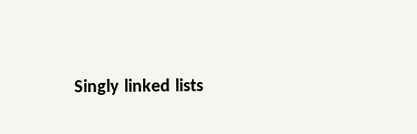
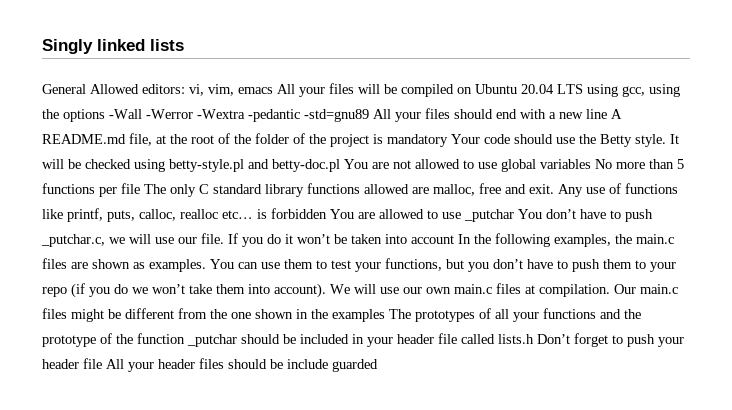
(204, 85) none -> [42,83,680,97] [42,108,622,122] [42,133,679,147] [42,159,684,172] [42,183,678,197] [42,208,653,222] [41,233,674,247] [42,258,676,272] [42,283,678,298] [42,308,641,322] [42,333,684,347] [42,358,378,372] // General Allowed editors: vi, vim, emacs All your files will be compiled on Ubuntu 20.04 LTS using gcc, using the options -Wall -Werror -Wextra -pedantic -std=gnu89 All your files should end with a new line A README.md file, at the root of the folder of the project is mandatory Your code should use the Betty style. It will be checked using betty-style.pl and betty-doc.pl You are not allowed to use global variables No more than 5 functions per file The only C standard library functions allowed are malloc, free and exit. Any use of functions like printf, puts, calloc, realloc etc… is forbidden You are allowed to use _putchar You don’t have to push _putchar.c, we will use our file. If you do it won’t be taken into account In the following examples, the main.c files are shown as examples. You can use them to test your functions, but you don’t have to push them to your repo (if you do we won’t take them into account). We will use our own main.c files at compilation. Our main.c files might be different from the one shown in the examples The prototypes of all your functions and the prototype of the function _putchar should be included in your header file called lists.h Don’t forget to push your header file All your header files should be include guarded

